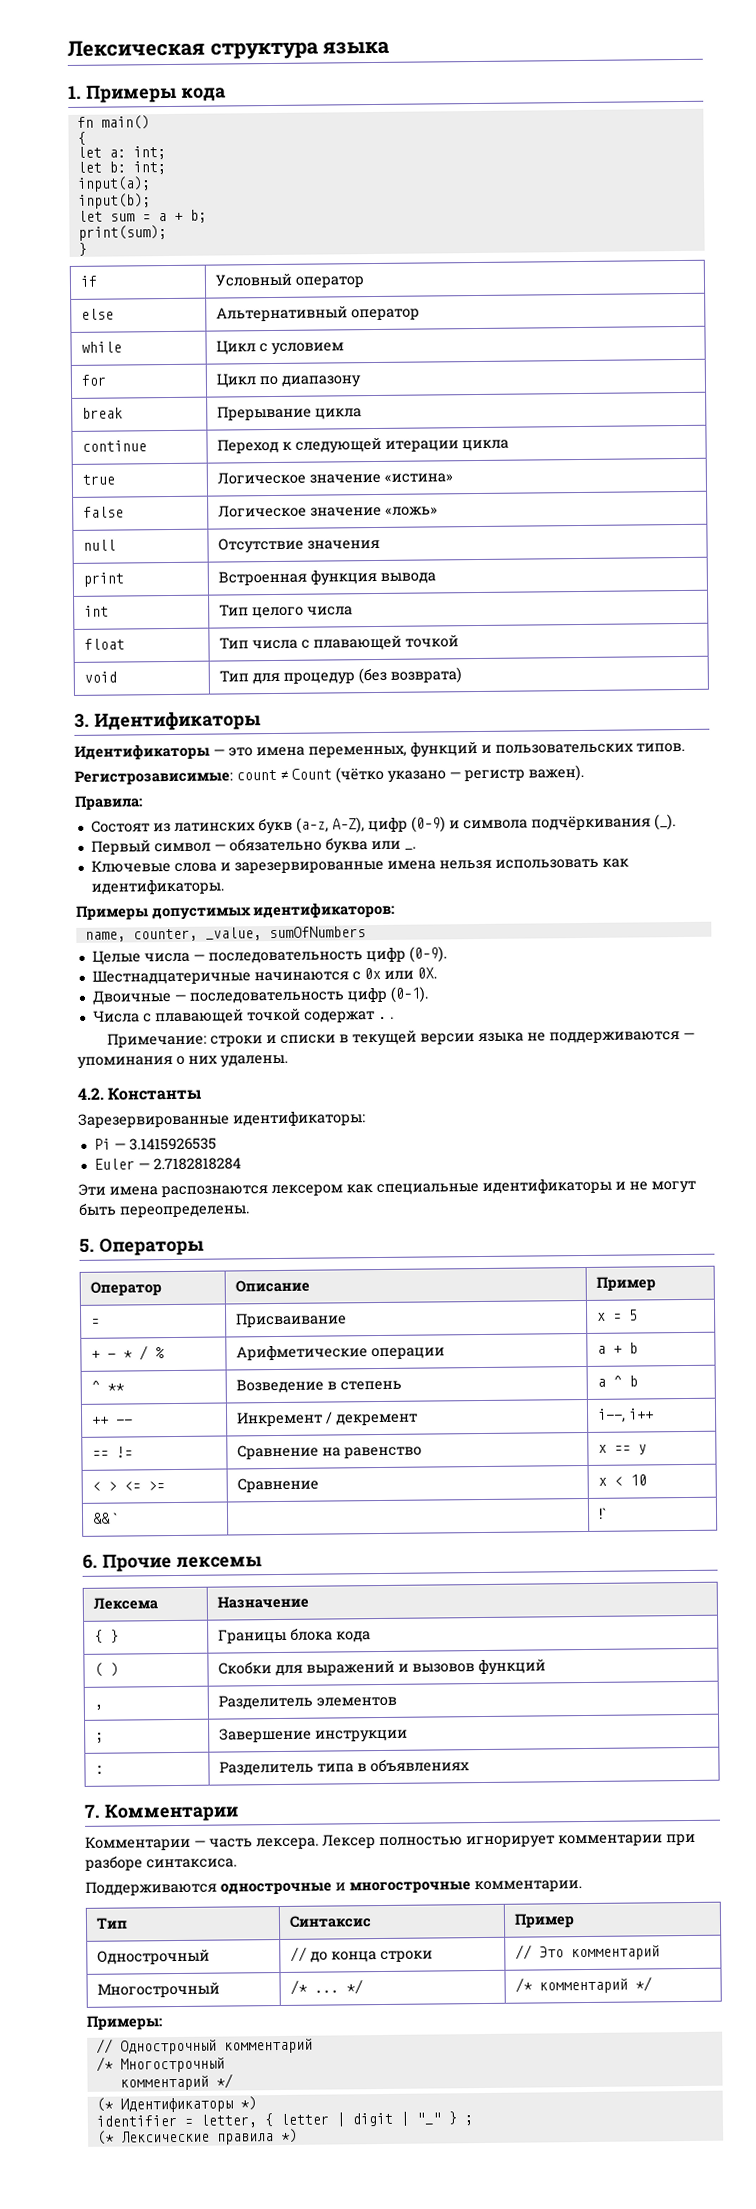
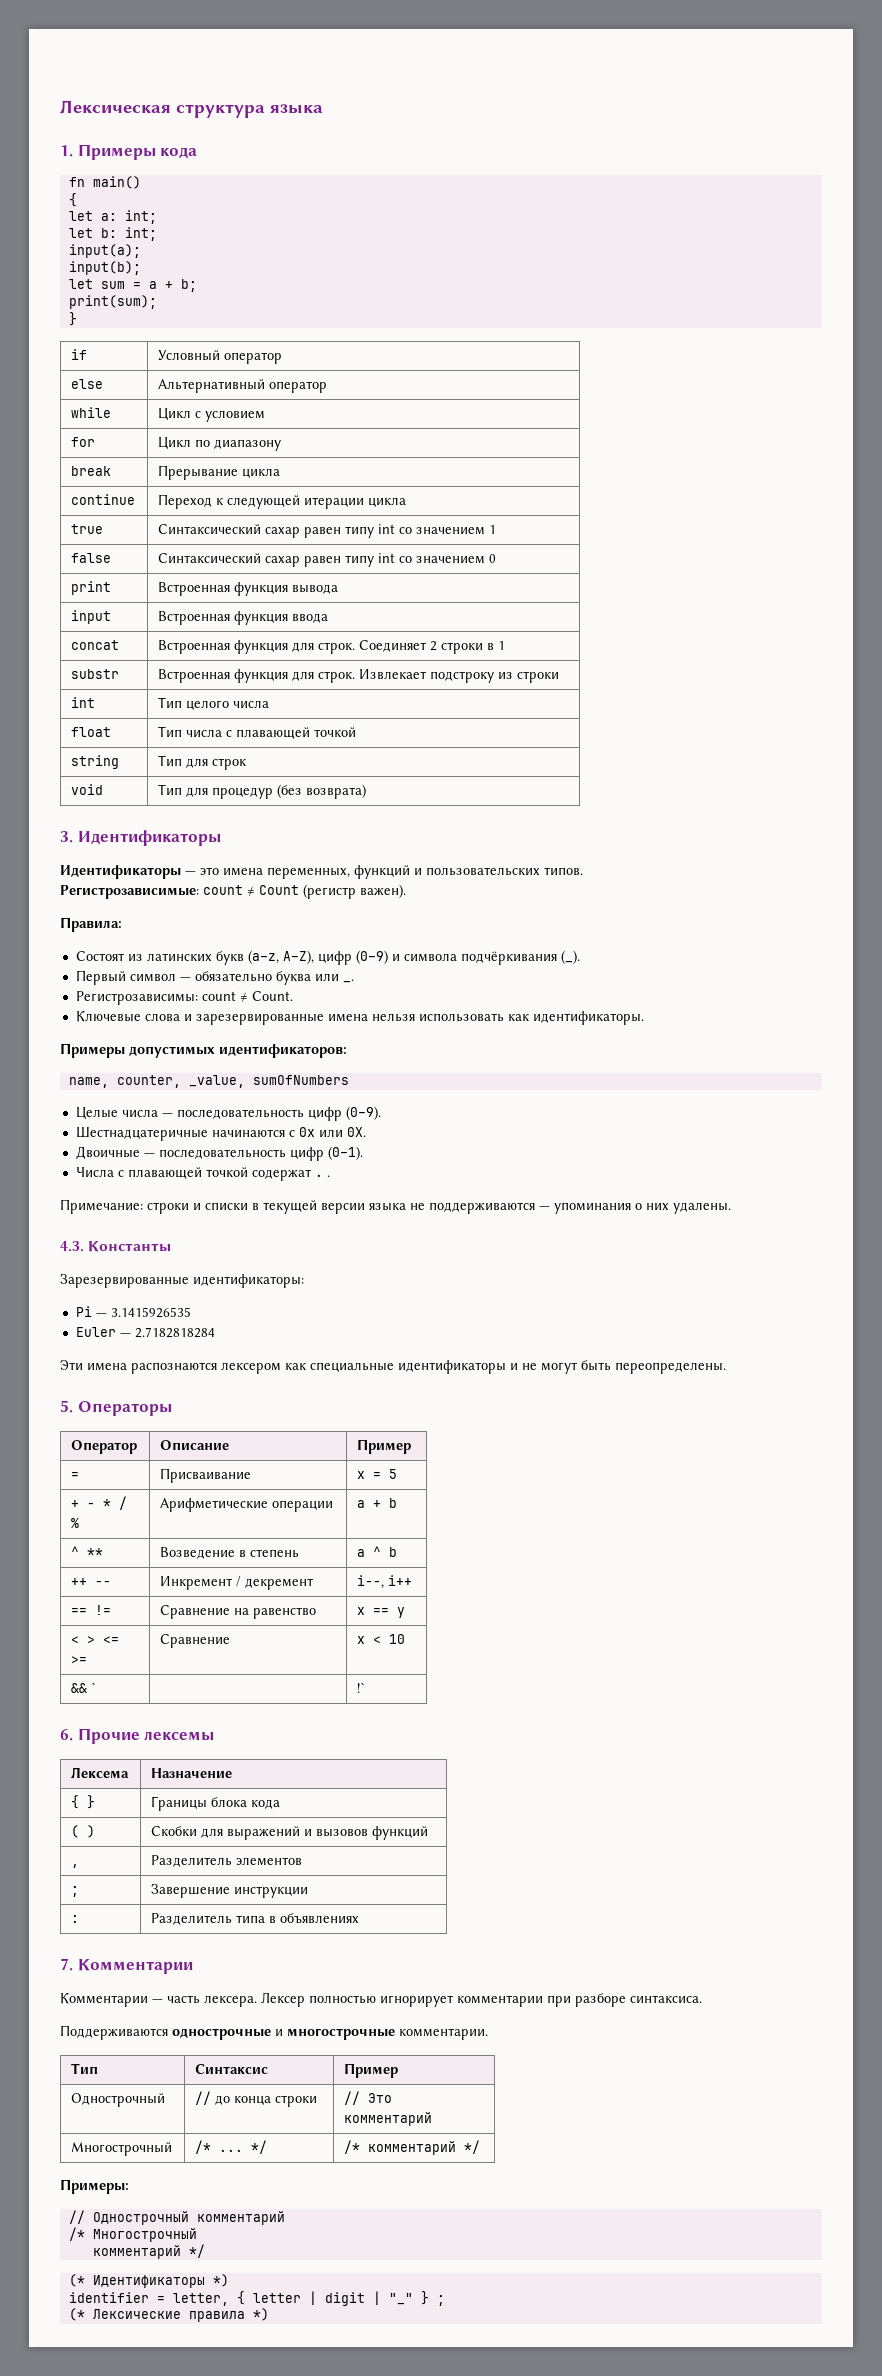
[216,471,453,485] [82,506,124,518] [217,504,438,518] [82,539,116,551] [217,537,380,554] [82,572,124,587] [217,568,436,586] Логическое значение «истина» // false | Логическое значение «ложь» // null | Отсутствие значения // print | Встроенная функция вывода -> [158,524,497,538] [71,553,112,563] [158,553,497,567] [71,581,112,595] [158,582,339,596] [71,610,112,624] [158,611,329,625] [71,640,120,650] [158,640,506,654] [71,669,120,679] [158,669,560,683] Синтаксический сахар равен типу int со значением 1 // false | Синтаксический сахар равен типу int со значением 0 // print | Встроенная функция вывода // input | Встроенная функция ввода // concat | Встроенная функция для строк. Соединяет 2 строки в 1 // substr | Встроенная функция для строк. Извлекает подстроку из строки
(459, 641) none -> [71,755,120,769] [158,755,247,770] // string | Тип для строк
[335,766,525,784] (чётко указано — регистр -> [303,884,356,899] (регистр
(416, 848) none -> [75,991,293,1005] // Регистрозависимы: count ≠ Count.
[77,1087,104,1100] 4.2. -> [60,1241,84,1252] 4.3.

